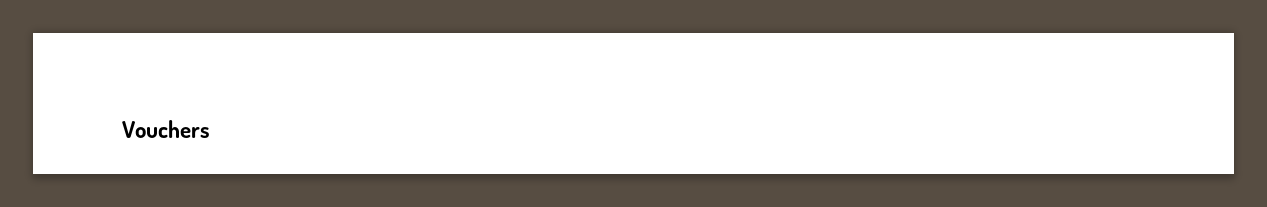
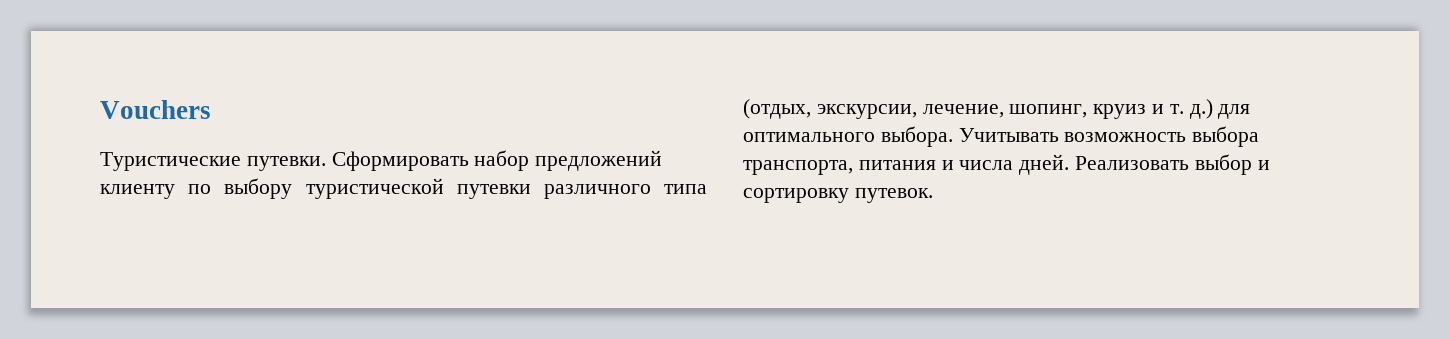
(210, 129) none -> [100,150,663,171] [100,178,707,199] [743,99,1251,119] [743,126,1260,147] [743,154,1270,175] [743,188,933,203] // Туристические путевки. Сформировать набор предложений клиенту по выбору туристической путевки различного типа (отдых, экскурсии, лечение, шопинг, круиз и т. д.) для оптимального выбора. Учитывать возможность выбора транспорта, питания и числа дней. Реализовать выбор и сортировку путевок.

